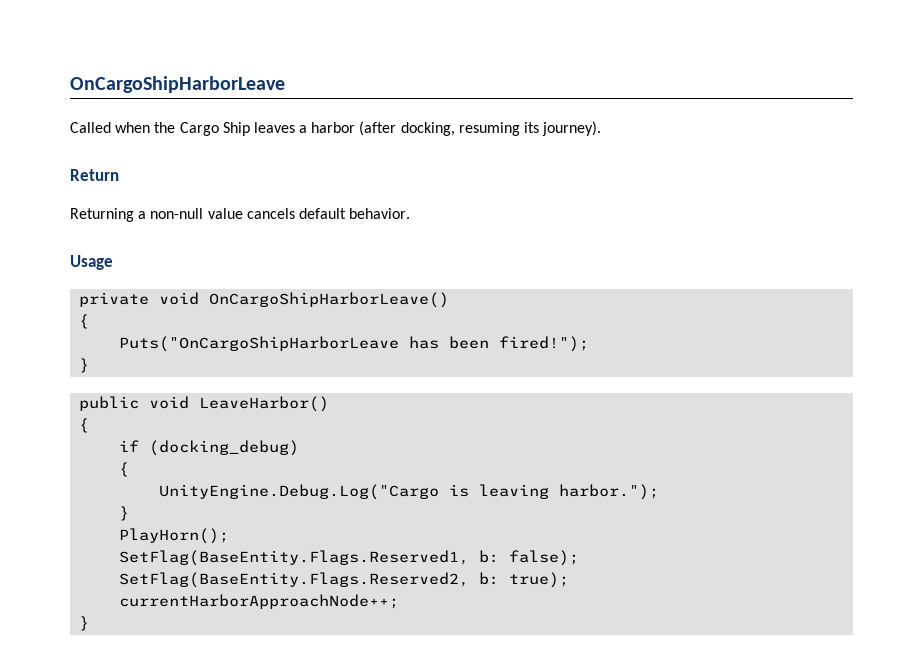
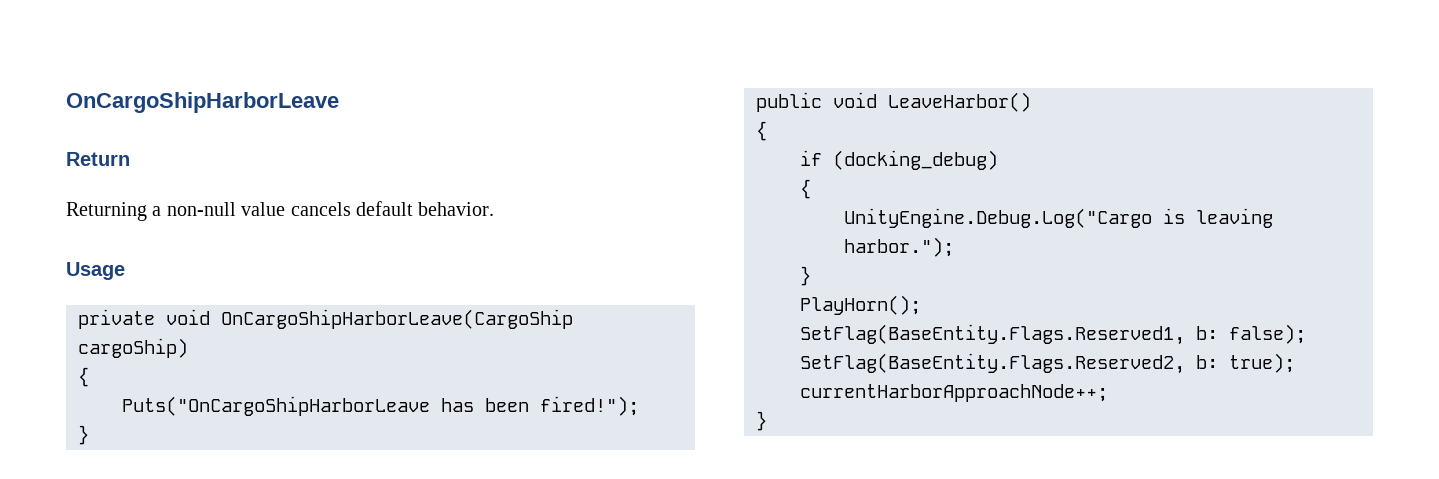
[70,121,602,136] // Called when the Cargo Ship leaves a harbor (after docking, resuming its journey). -> (339, 102) none
[209,292,450,308] OnCargoShipHarborLeave() -> [221,309,573,329] [78,338,188,358] OnCargoShipHarborLeave(CargoShip cargoShip)

